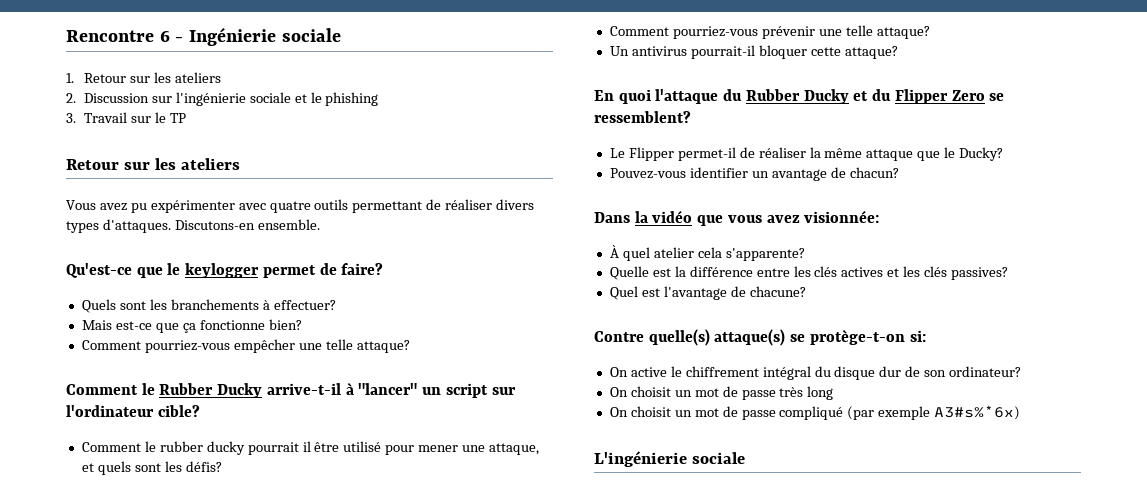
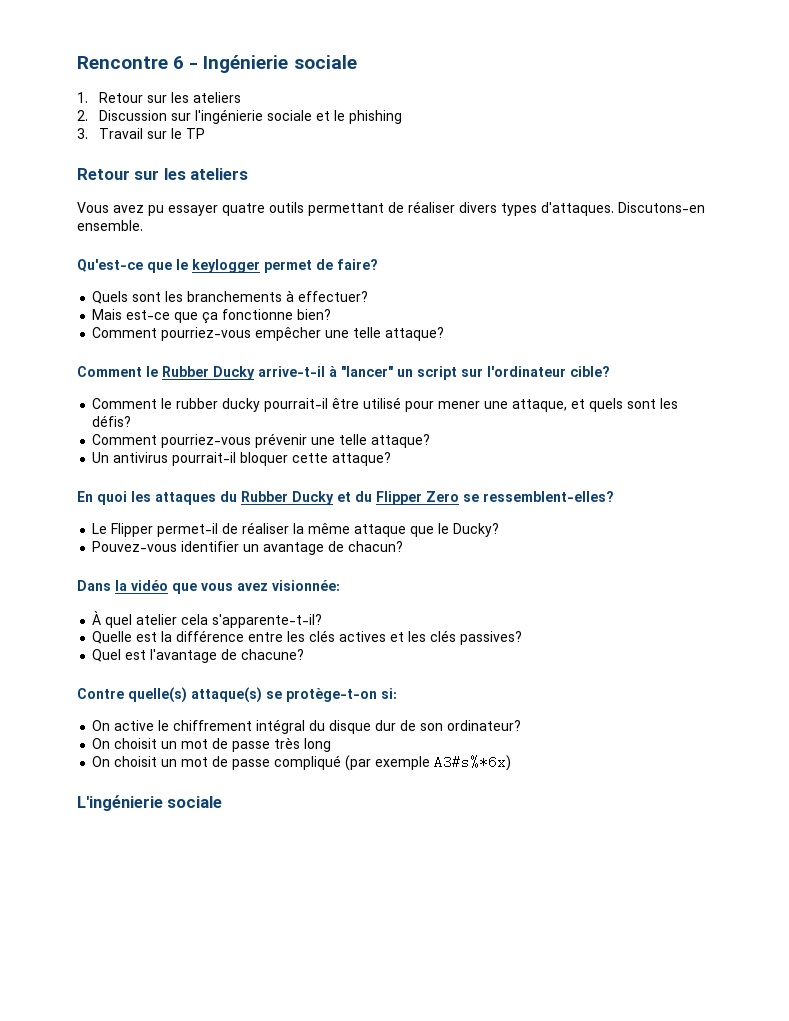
[150,200,266,213] expérimenter avec -> [168,205,218,216] essayer
[247,441,311,455] pourrait il -> [264,398,329,412] pourrait-il
[655,89,719,104] l'attaque -> [131,491,216,505] les attaques
[594,111,691,123] ressemblent? -> [483,491,614,502] ressemblent-elles?
[725,248,805,261] s'apparente? -> [212,614,323,628] s'apparente-t-il?

